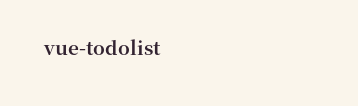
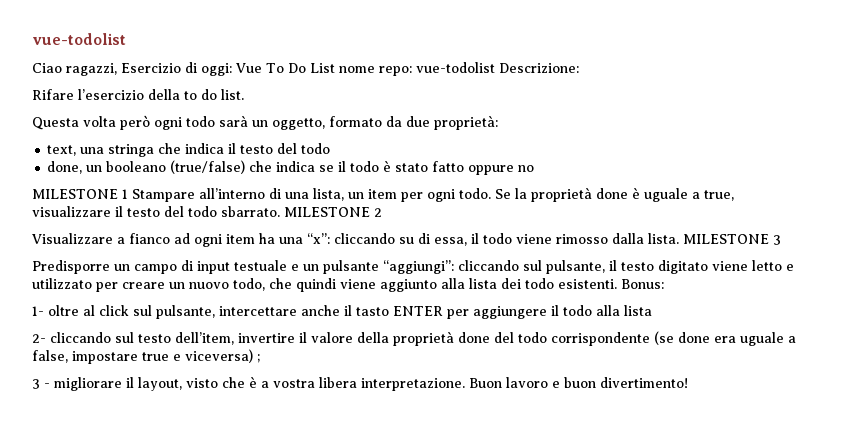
[43,39,161,55] vue-todolist -> [32,33,126,45] [32,62,579,76] [32,89,244,100] [32,115,498,130] [47,143,331,157] [47,160,535,175] [32,187,734,202] [32,206,382,217] [32,233,781,247] [32,260,794,274] [32,278,664,292] [32,305,652,319] [32,331,796,346] [32,349,260,364] [32,376,688,391] vue-todolist // Ciao ragazzi, Esercizio di oggi: Vue To Do List nome repo: vue-todolist Descrizione: // Rifare l’esercizio della to do list. // Questa volta però ogni todo sarà un oggetto, formato da due proprietà: // text, una stringa che indica il testo del todo // done, un booleano (true/false) che indica se il todo è stato fatto oppure no // MILESTONE 1 Stampare all’interno di una lista, un item per ogni todo. Se la proprietà done è uguale a true, visualizzare il testo del todo sbarrato. MILESTONE 2 // Visualizzare a fianco ad ogni item ha una “x”: cliccando su di essa, il todo viene rimosso dalla lista. MILESTONE 3 // Predisporre un campo di input testuale e un pulsante “aggiungi”: cliccando sul pulsante, il testo digitato viene letto e utilizzato per creare un nuovo todo, che quindi viene aggiunto alla lista dei todo esistenti. Bonus: // 1- oltre al click sul pulsante, intercettare anche il tasto ENTER per aggiungere il todo alla lista // 2- cliccando sul testo dell’item, invertire il valore della proprietà done del todo corrispondente (se done era uguale a false, impostare true e viceversa) ; // 3 - migliorare il layout, visto che è a vostra libera interpretazione. Buon lavoro e buon divertimento!

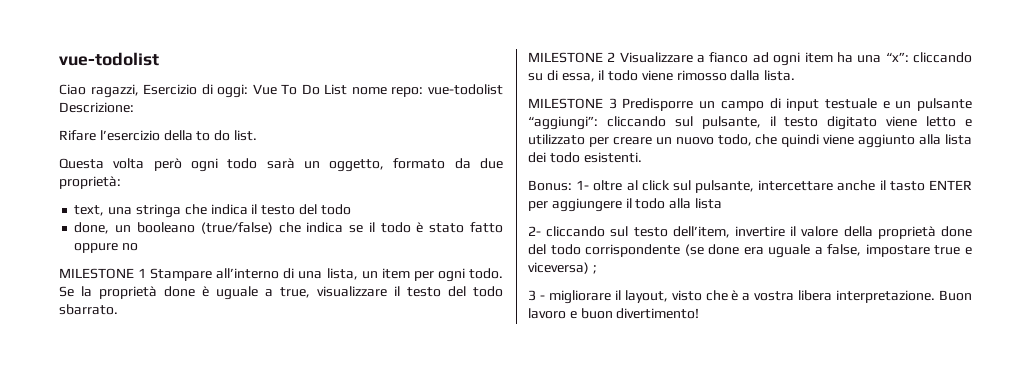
(280, 211) none -> (118, 309) //
(382, 212) // -> (616, 57) none
(679, 238) none -> (796, 75) //
(781, 240) // -> (617, 103) none
(617, 284) none -> (642, 157) //
(664, 284) // -> (572, 185) none

